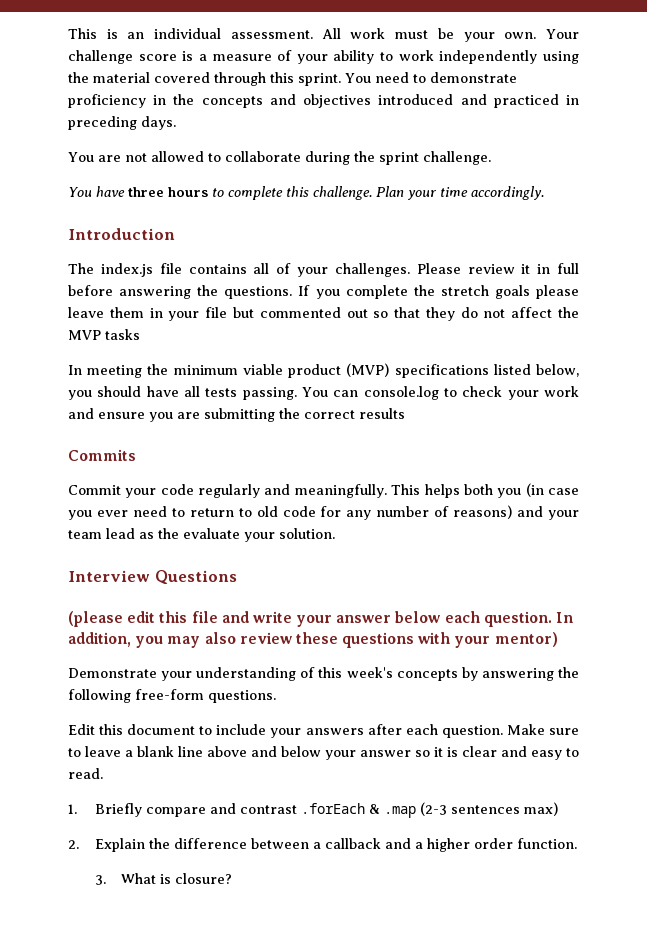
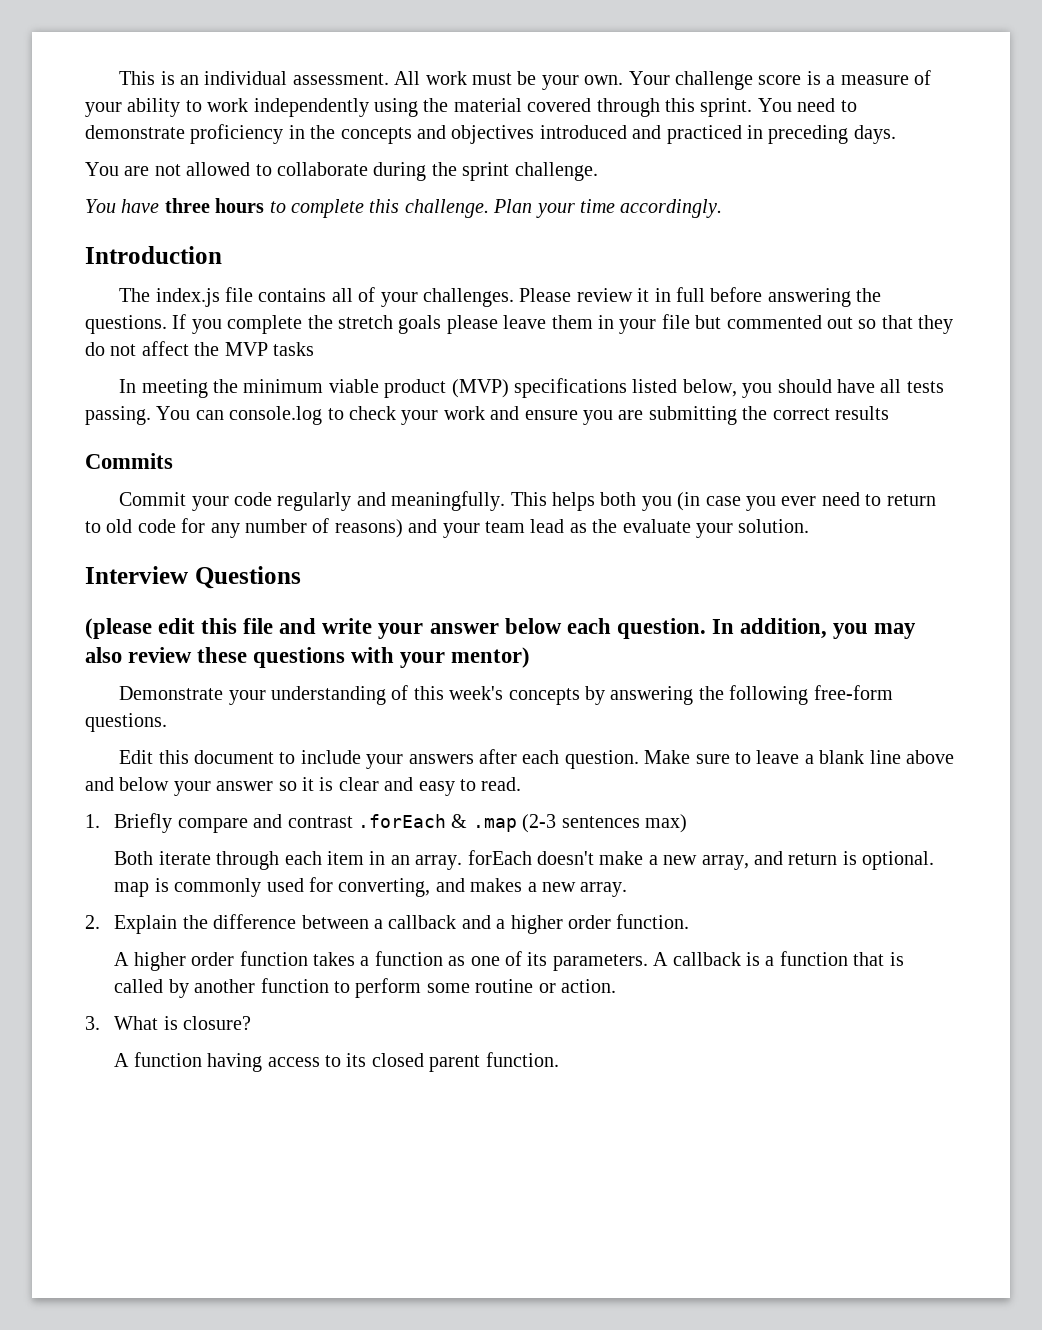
(558, 809) none -> [114,850,935,870] [114,877,628,897] // Both iterate through each item in an array. forEach doesn't make a new array, and return is optional. map is commonly used for converting, and makes a new array.
[94,873,233,885] 3. What is closure? -> [114,951,904,971] [114,978,617,998] [85,1016,252,1030] [114,1052,559,1072] A higher order function takes a function as one of its parameters. A callback is a function that is called by another function to perform some routine or action. // 3. What is closure? // A function having access to its closed parent function.

